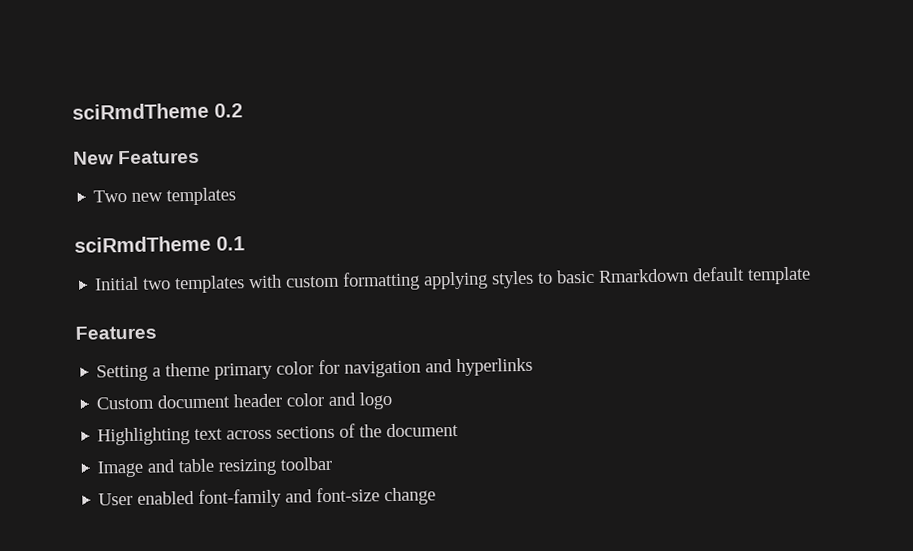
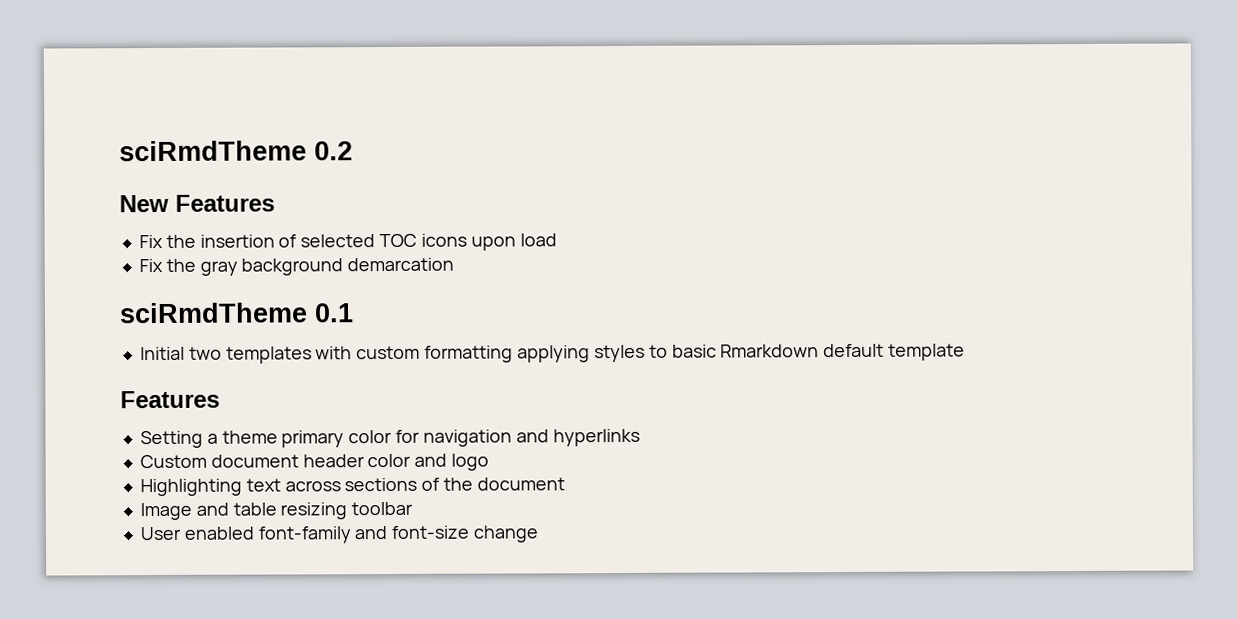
[93,187,237,206] Two new templates -> [138,233,557,251] [138,257,455,276] Fix the insertion of selected TOC icons upon load // Fix the gray background demarcation

